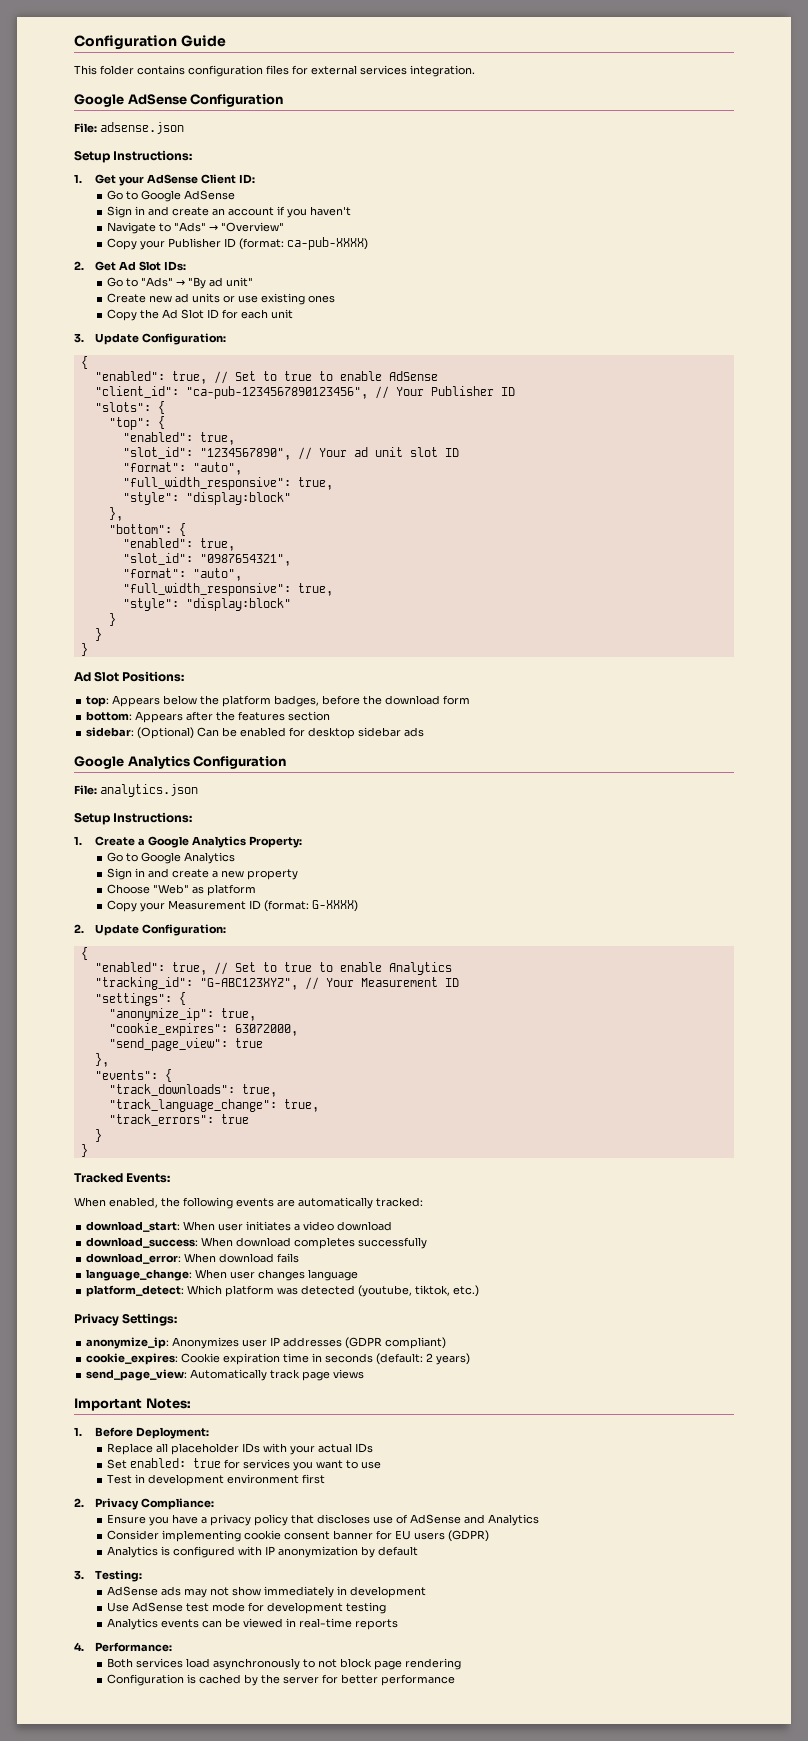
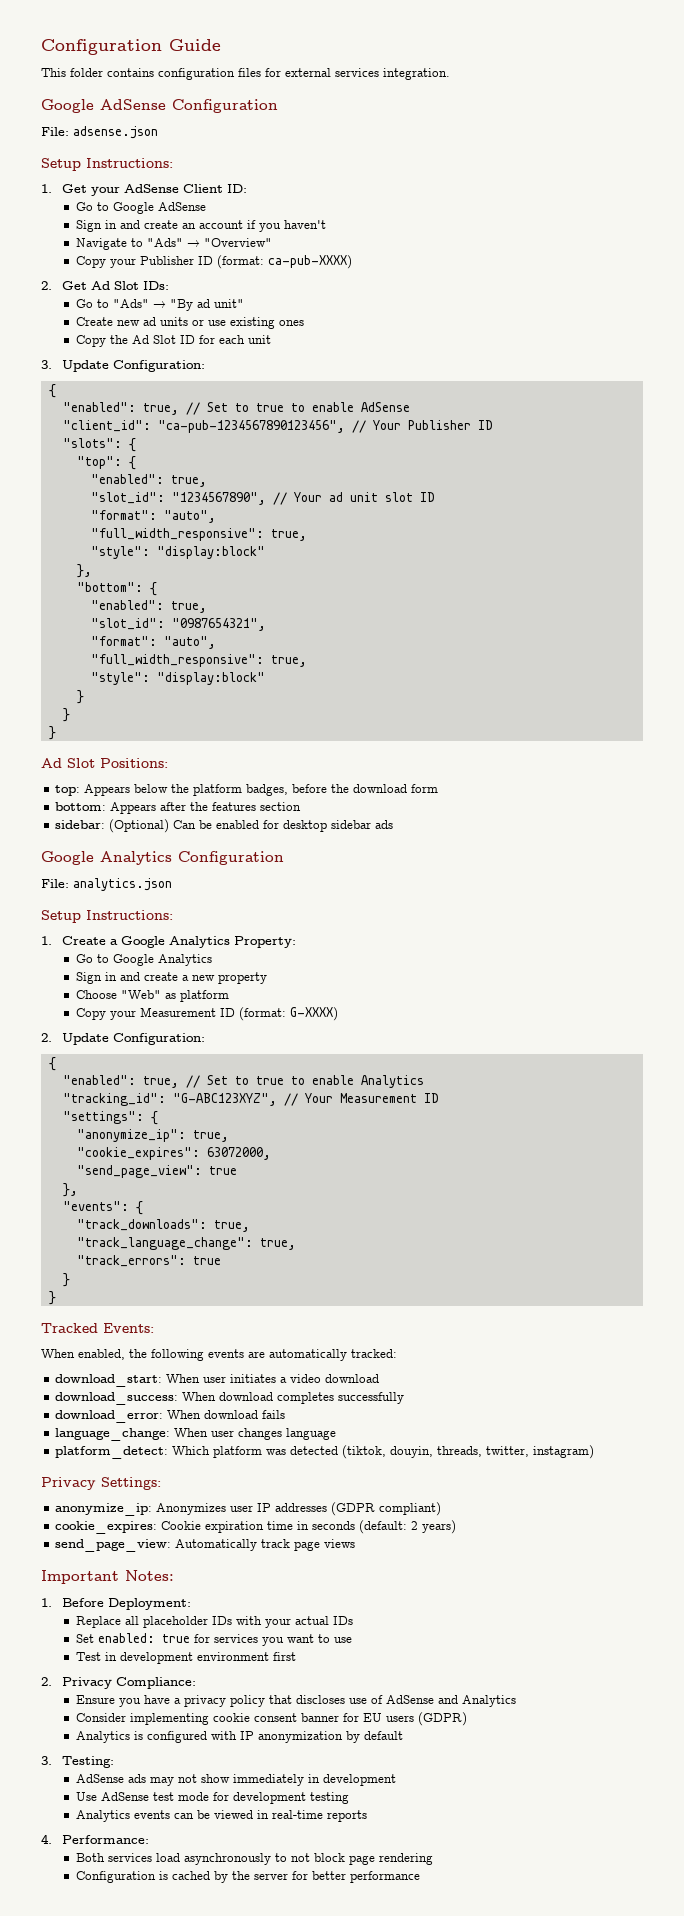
[358,1285,480,1297] (youtube, tiktok, etc.) -> [342,1445,595,1459] (tiktok, douyin, threads, twitter, instagram)

